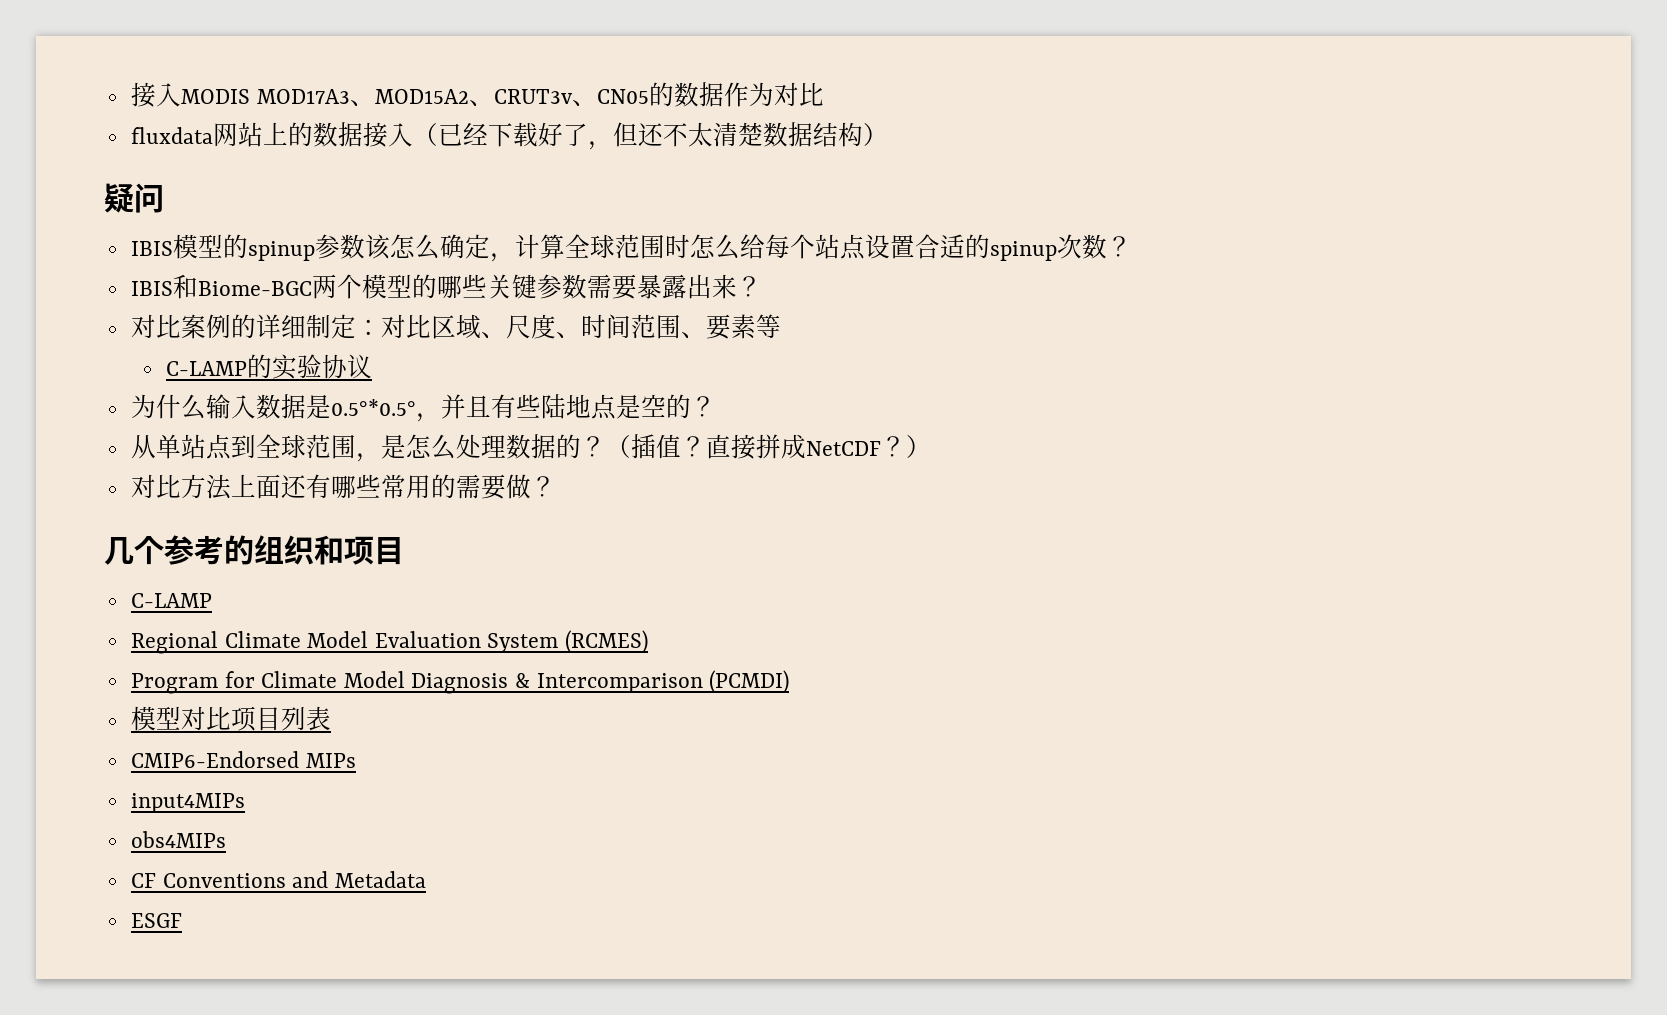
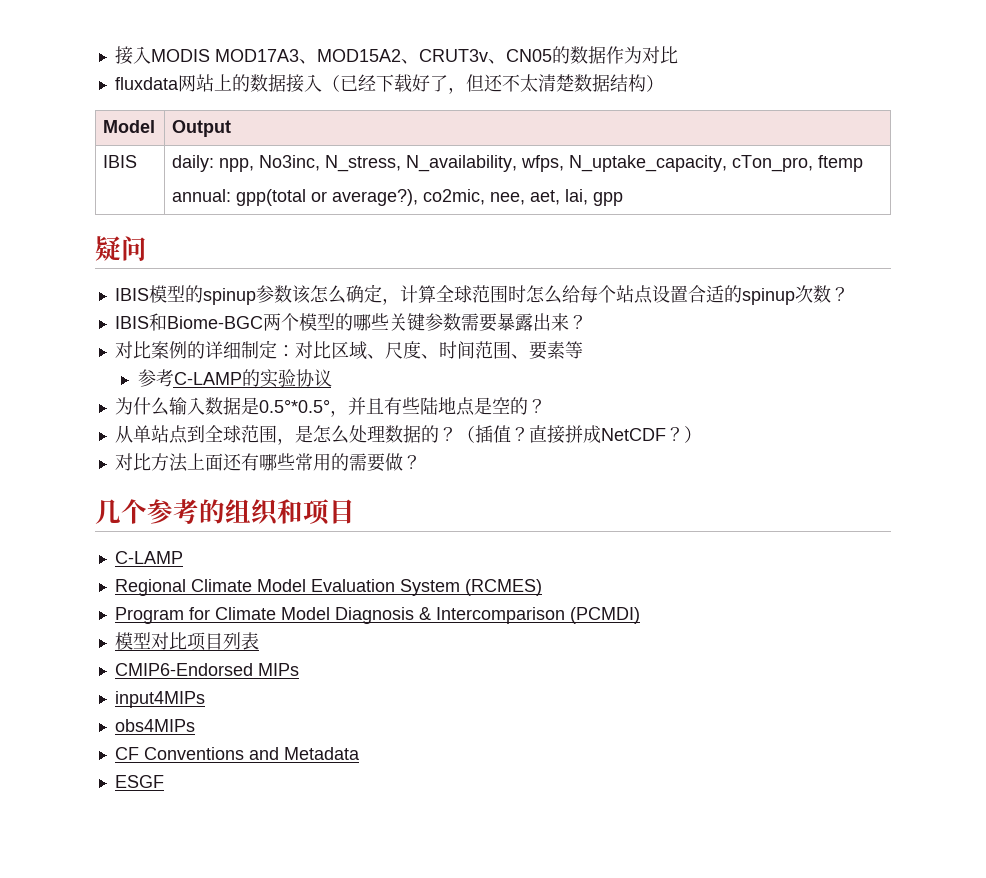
(888, 134) none -> [102,120,155,133] [171,120,231,137] [102,155,137,168] [171,155,863,172] [171,189,623,206] // Model | Output // IBIS | daily: npp, No3inc, N_stress, N_availability, wfps, N_uptake_capacity, cTon_pro, ftemp // annual: gpp(total or average?), co2mic, nee, aet, lai, gpp
(781, 326) none -> [137,369,174,387] 参考

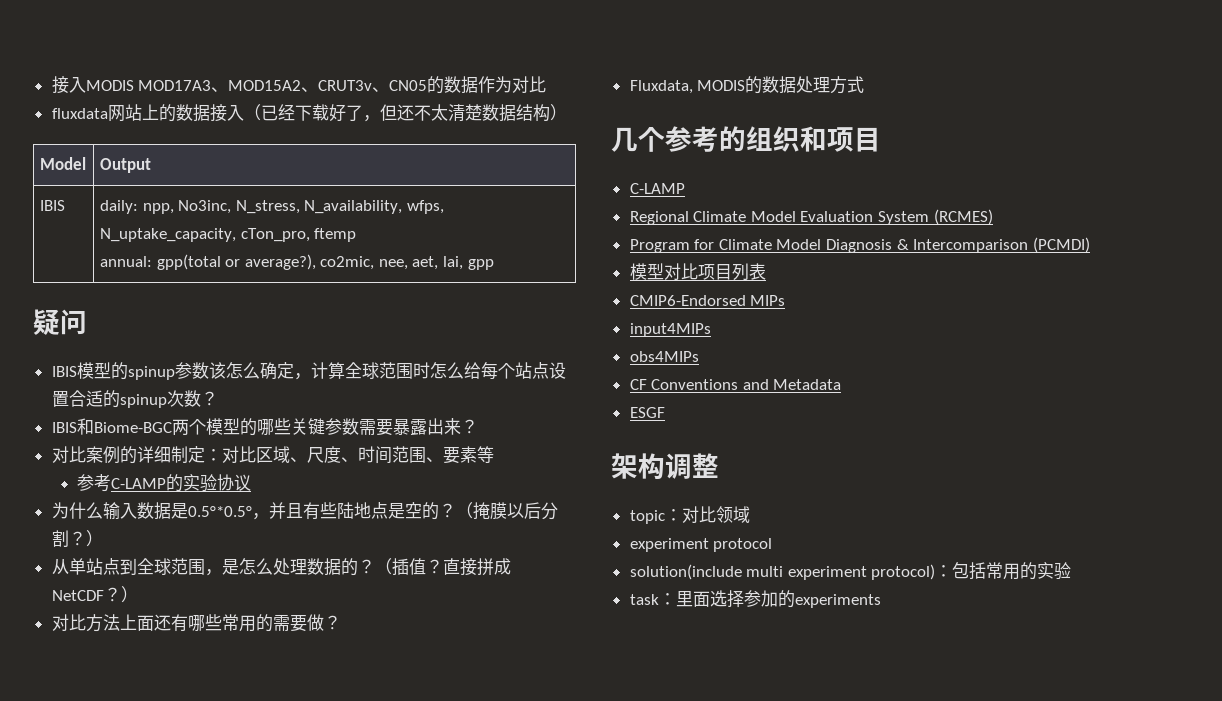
(546, 406) none -> [455,502,558,520] [51,530,103,547] （掩膜以后分割？）
(421, 462) none -> [629,76,865,94] // Fluxdata, MODIS的数据处理方式
(164, 781) none -> [611,453,719,480] [629,506,750,524] [629,538,773,552] [629,562,1072,580] [629,590,881,608] // 架构调整 // topic：对比领域 // experiment protocol // solution(include multi experiment protocol)：包括常用的实验 // task：里面选择参加的experiments

